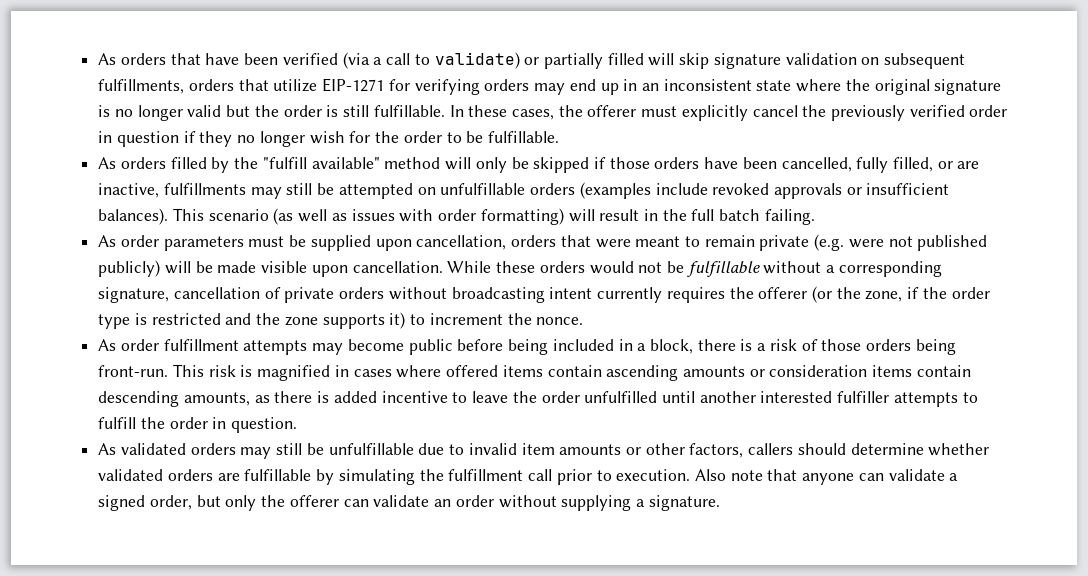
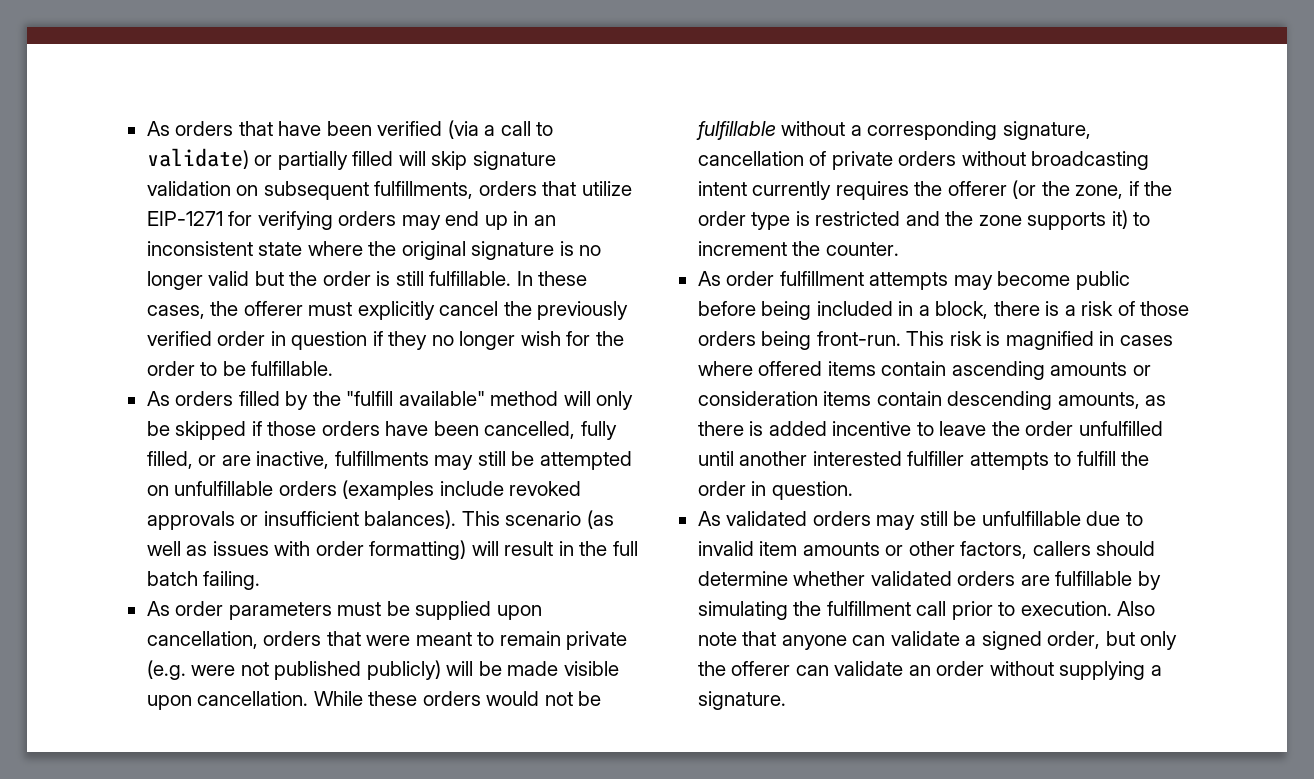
[536,317,584,325] nonce. -> [825,242,899,256] counter.

